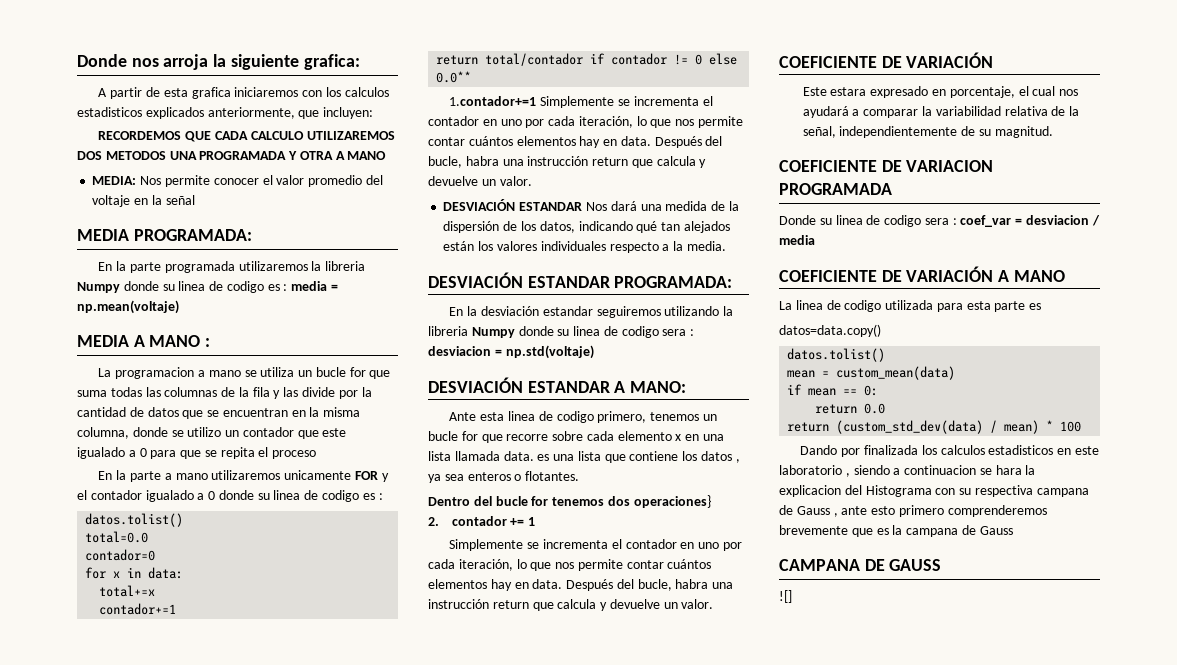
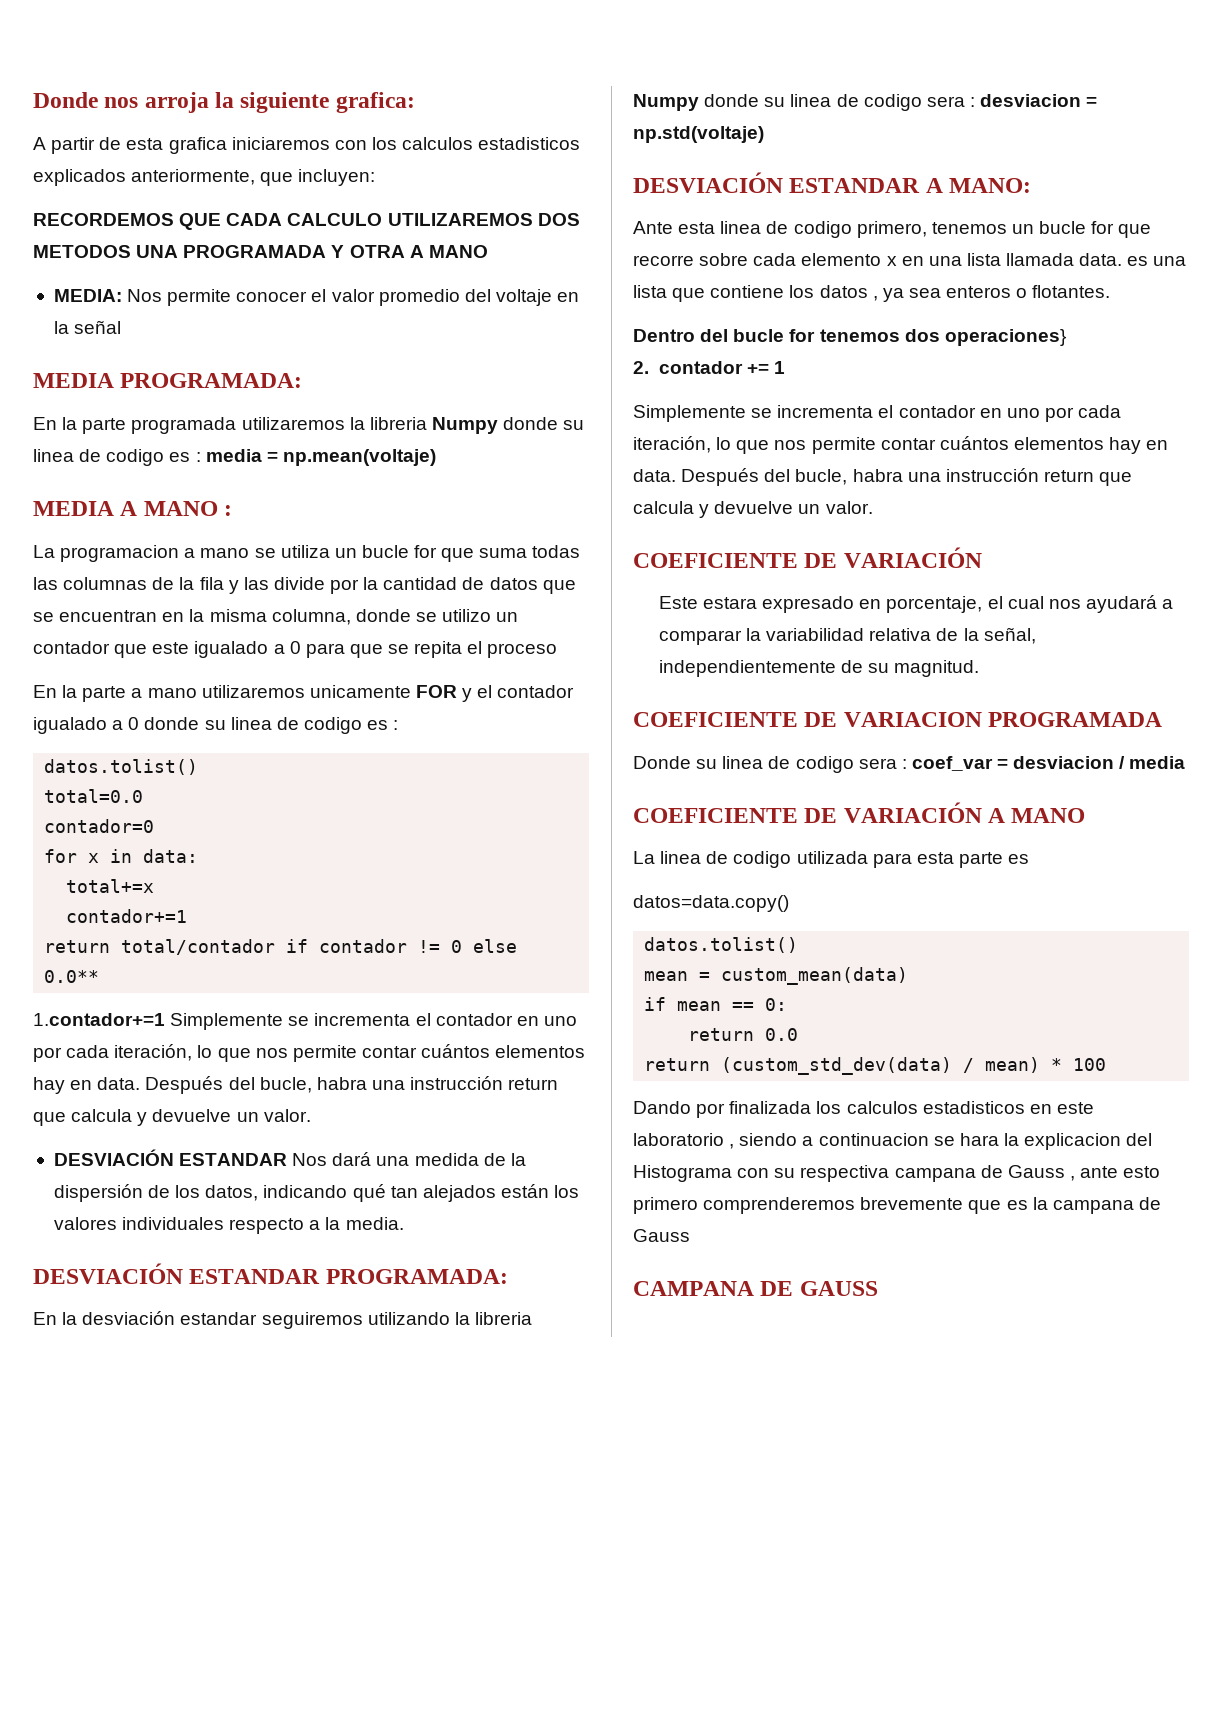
[779,590,792,603] // ![] -> (878, 1288) none

